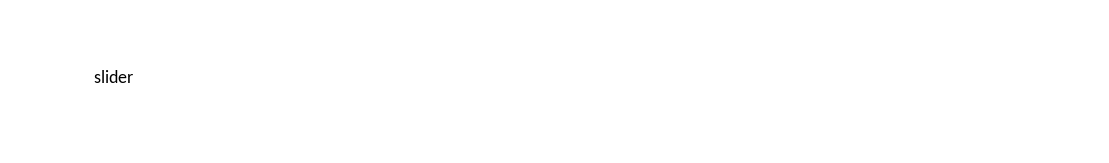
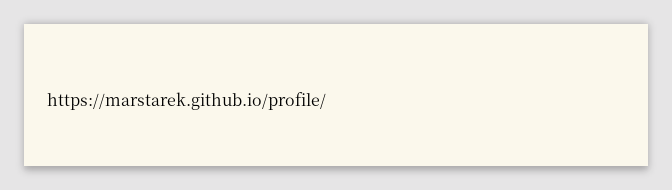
[94,70,133,83] slider -> [47,92,326,110] https://marstarek.github.io/profile/

